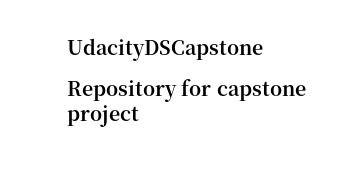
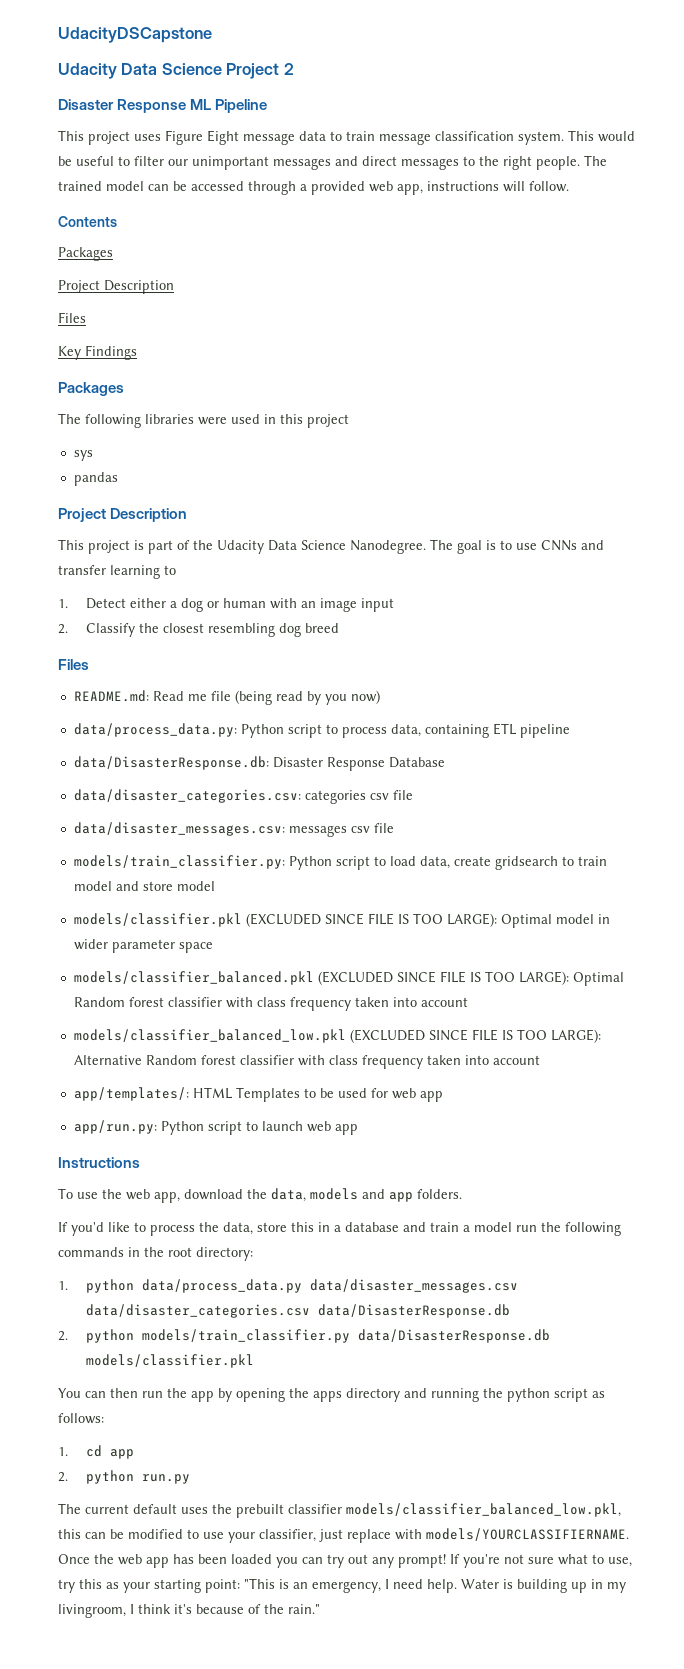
[67,79,306,102] [67,105,139,127] Repository for capstone project -> [58,63,294,79] [58,99,268,113] [58,130,635,145] [58,155,607,170] [58,181,569,195] [58,216,117,227] [58,247,113,261] [58,280,174,294] [58,312,86,323] [58,345,137,360] [58,382,124,396] [58,413,349,428] [73,450,93,461] [73,472,118,486] [58,508,188,522] [58,539,604,554] [58,565,176,579] [58,598,394,612] [58,623,339,637] [58,659,89,670] [73,690,380,705] [73,723,570,738] [73,756,445,771] [73,789,413,804] [73,822,394,837] [73,855,607,870] [73,881,215,891] [73,913,610,928] [73,939,213,953] [73,971,624,986] [73,997,468,1011] [73,1029,601,1043] [73,1055,540,1069] [73,1087,443,1102] [73,1120,358,1135] [58,1157,140,1168] [58,1188,462,1203] [58,1222,621,1236] [58,1247,253,1261] [58,1279,518,1293] [85,1304,510,1318] [58,1329,550,1343] [85,1354,254,1368] [58,1388,605,1402] [58,1413,104,1424] [58,1445,134,1459] [58,1470,190,1484] [58,1503,621,1518] [58,1528,629,1543] [58,1554,632,1568] [58,1578,626,1593] [58,1604,320,1618] Udacity Data Science Project 2 // Disaster Response ML Pipeline // This project uses Figure Eight message data to train message classification system. This would be useful to filter our unimportant messages and direct messages to the right people. The trained model can be accessed through a provided web app, instructions will follow. // Contents // Packages // Project Description // Files // Key Findings // Packages // The following libraries were used in this project // sys // pandas // Project Description // This project is part of the Udacity Data Science Nanodegree. The goal is to use CNNs and transfer learning to // 1. Detect either a dog or human with an image input // 2. Classify the closest resembling dog breed // Files // README.md: Read me file (being read by you now) // data/process_data.py: Python script to process data, containing ETL pipeline // data/DisasterResponse.db: Disaster Response Database // data/disaster_categories.csv: categories csv file // data/disaster_messages.csv: messages csv file // models/train_classifier.py: Python script to load data, create gridsearch to train model and store model // models/classifier.pkl (EXCLUDED SINCE FILE IS TOO LARGE): Optimal model in wider parameter space // models/classifier_balanced.pkl (EXCLUDED SINCE FILE IS TOO LARGE): Optimal Random forest classifier with class frequency taken into account // models/classifier_balanced_low.pkl (EXCLUDED SINCE FILE IS TOO LARGE): Alternative Random forest classifier with class frequency taken into account // app/templates/: HTML Templates to be used for web app // app/run.py: Python script to launch web app // Instructions // To use the web app, download the data, models and app folders. // If you'd like to process the data, store this in a database and train a model run the following commands in the root directory: // 1. python data/process_data.py data/disaster_messages.csv data/disaster_categories.csv data/DisasterResponse.db // 2. python models/train_classifier.py data/DisasterResponse.db models/classifier.pkl // You can then run the app by opening the apps directory and running the python script as follows: // 1. cd app // 2. python run.py // The current default uses the prebuilt classifier models/classifier_balanced_low.pkl, this can be modified to use your classifier, just replace with models/YOURCLASSIFIERNAME. Once the web app has been loaded you can try out any prompt! If you're not sure what to use, try this as your starting point: "This is an emergency, I need help. Water is building up in my livingroom, I think it's because of the rain."

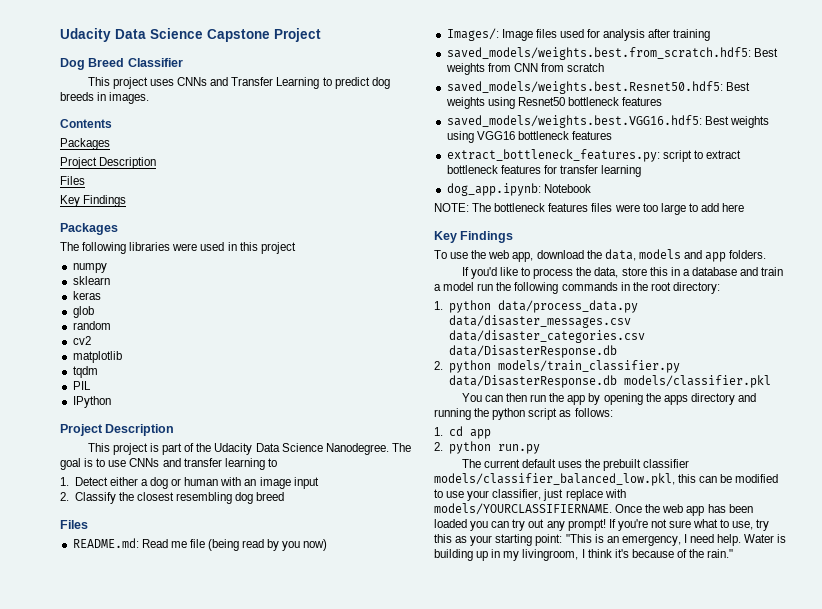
[58,27,212,43] [58,63,294,79] [58,99,268,113] [58,130,635,145] [58,155,607,170] [58,181,569,195] UdacityDSCapstone // Udacity Data Science Project 2 // Disaster Response ML Pipeline // This project uses Figure Eight message data to train message classification system. This would be useful to filter our unimportant messages and direct messages to the right people. The trained model can be accessed through a provided web app, instructions will follow. -> [60,28,321,42] [60,58,183,70] [87,77,390,89] [60,92,150,104] Udacity Data Science Capstone Project // Dog Breed Classifier // This project uses CNNs and Transfer Learning to predict dog breeds in images.
[73,450,93,461] [73,472,118,486] sys // pandas -> [72,263,107,273] [72,276,110,285] [72,291,101,300] [72,306,94,318] [72,321,111,330] [72,336,91,345] [72,351,122,363] [72,366,98,378] [72,381,91,390] [72,396,111,408] numpy // sklearn // keras // glob // random // cv2 // matplotlib // tqdm // PIL // IPython
[73,723,570,738] [73,756,445,771] [73,789,413,804] [73,822,394,837] [73,855,607,870] [73,881,215,891] [73,913,610,928] [73,939,213,953] [73,971,624,986] [73,997,468,1011] [73,1029,601,1043] [73,1055,540,1069] [73,1087,443,1102] [73,1120,358,1135] [58,1157,140,1168] data/process_data.py: Python script to process data, containing ETL pipeline // data/DisasterResponse.db: Disaster Response Database // data/disaster_categories.csv: categories csv file // data/disaster_messages.csv: messages csv file // models/train_classifier.py: Python script to load data, create gridsearch to train model and store model // models/classifier.pkl (EXCLUDED SINCE FILE IS TOO LARGE): Optimal model in wider parameter space // models/classifier_balanced.pkl (EXCLUDED SINCE FILE IS TOO LARGE): Optimal Random forest classifier with class frequency taken into account // models/classifier_balanced_low.pkl (EXCLUDED SINCE FILE IS TOO LARGE): Alternative Random forest classifier with class frequency taken into account // app/templates/: HTML Templates to be used for web app // app/run.py: Python script to launch web app // Instructions -> [446,28,711,41] [446,47,778,60] [445,63,605,75] [446,81,750,94] [445,97,663,109] [446,115,769,128] [446,131,612,143] [446,149,741,162] [446,165,642,177] [446,183,591,196] [434,203,745,215] [434,231,514,243] Images/: Image files used for analysis after training // saved_models/weights.best.from_scratch.hdf5: Best weights from CNN from scratch // saved_models/weights.best.Resnet50.hdf5: Best weights using Resnet50 bottleneck features // saved_models/weights.best.VGG16.hdf5: Best weights using VGG16 bottleneck features // extract_bottleneck_features.py: script to extract bottleneck features for transfer learning // dog_app.ipynb: Notebook // NOTE: The bottleneck features files were too large to add here // Key Findings

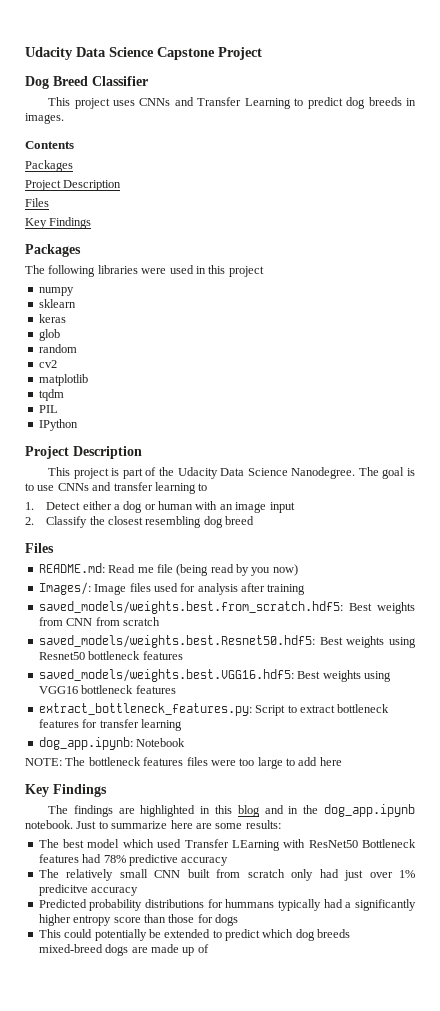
[662,150,692,162] script -> [255,705,286,716] Script
[434,249,767,262] [461,267,784,279] [434,282,720,294] [434,300,638,313] [448,315,631,328] [448,330,645,343] [448,345,617,358] [434,360,680,373] [448,375,771,388] [461,393,756,405] [434,408,613,420] [434,426,491,439] [434,441,540,454] [461,459,690,471] [434,473,779,486] [434,489,626,501] [434,503,753,516] [434,519,770,531] [434,534,787,546] [434,549,734,561] To use the web app, download the data, models and app folders. // If you'd like to process the data, store this in a database and train a model run the following commands in the root directory: // 1. python data/process_data.py data/disaster_messages.csv data/disaster_categories.csv data/DisasterResponse.db // 2. python models/train_classifier.py data/DisasterResponse.db models/classifier.pkl // You can then run the app by opening the apps directory and running the python script as follows: // 1. cd app // 2. python run.py // The current default uses the prebuilt classifier models/classifier_balanced_low.pkl, this can be modified to use your classifier, just replace with models/YOURCLASSIFIERNAME. Once the web app has been loaded you can try out any prompt! If you're not sure what to use, try this as your starting point: "This is an emergency, I need help. Water is building up in my livingroom, I think it's because of the rain." -> [48,804,416,817] [25,820,281,829] [38,839,416,851] [38,854,229,866] [38,869,416,881] [38,884,139,896] [38,899,416,911] [38,914,238,926] [38,929,351,941] [38,944,209,956] The findings are highlighted in this blog and in the dog_app.ipynb notebook. Just to summarize here are some results: // The best model which used Transfer LEarning with ResNet50 Bottleneck features had 78% predictive accuracy // The relatively small CNN built from scratch only had just over 1% predicitve accuracy // Predicted probability distributions for hummans typically had a significantly higher entropy score than those for dogs // This could potentially be extended to predict which dog breeds mixed-breed dogs are made up of

